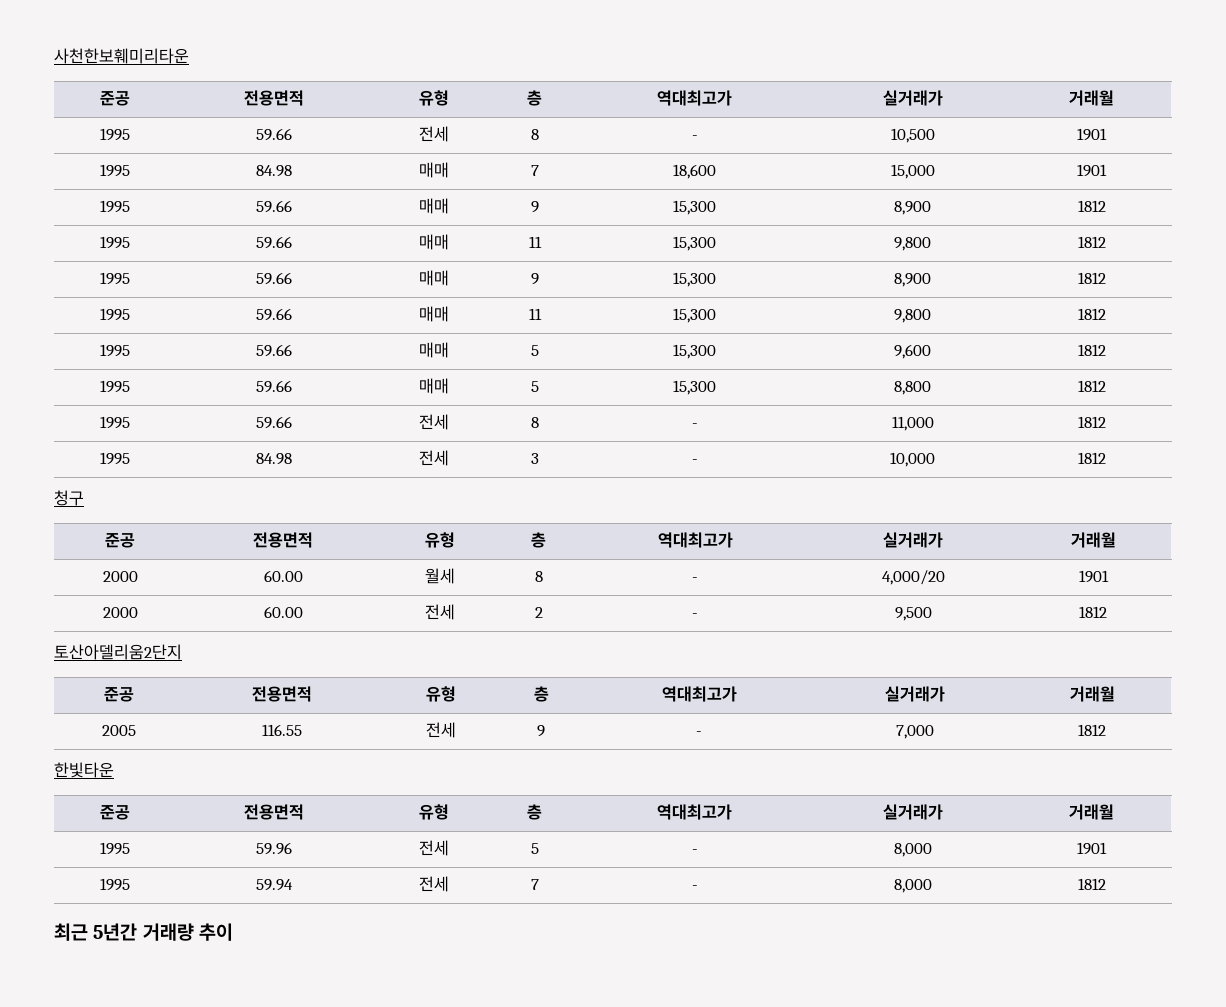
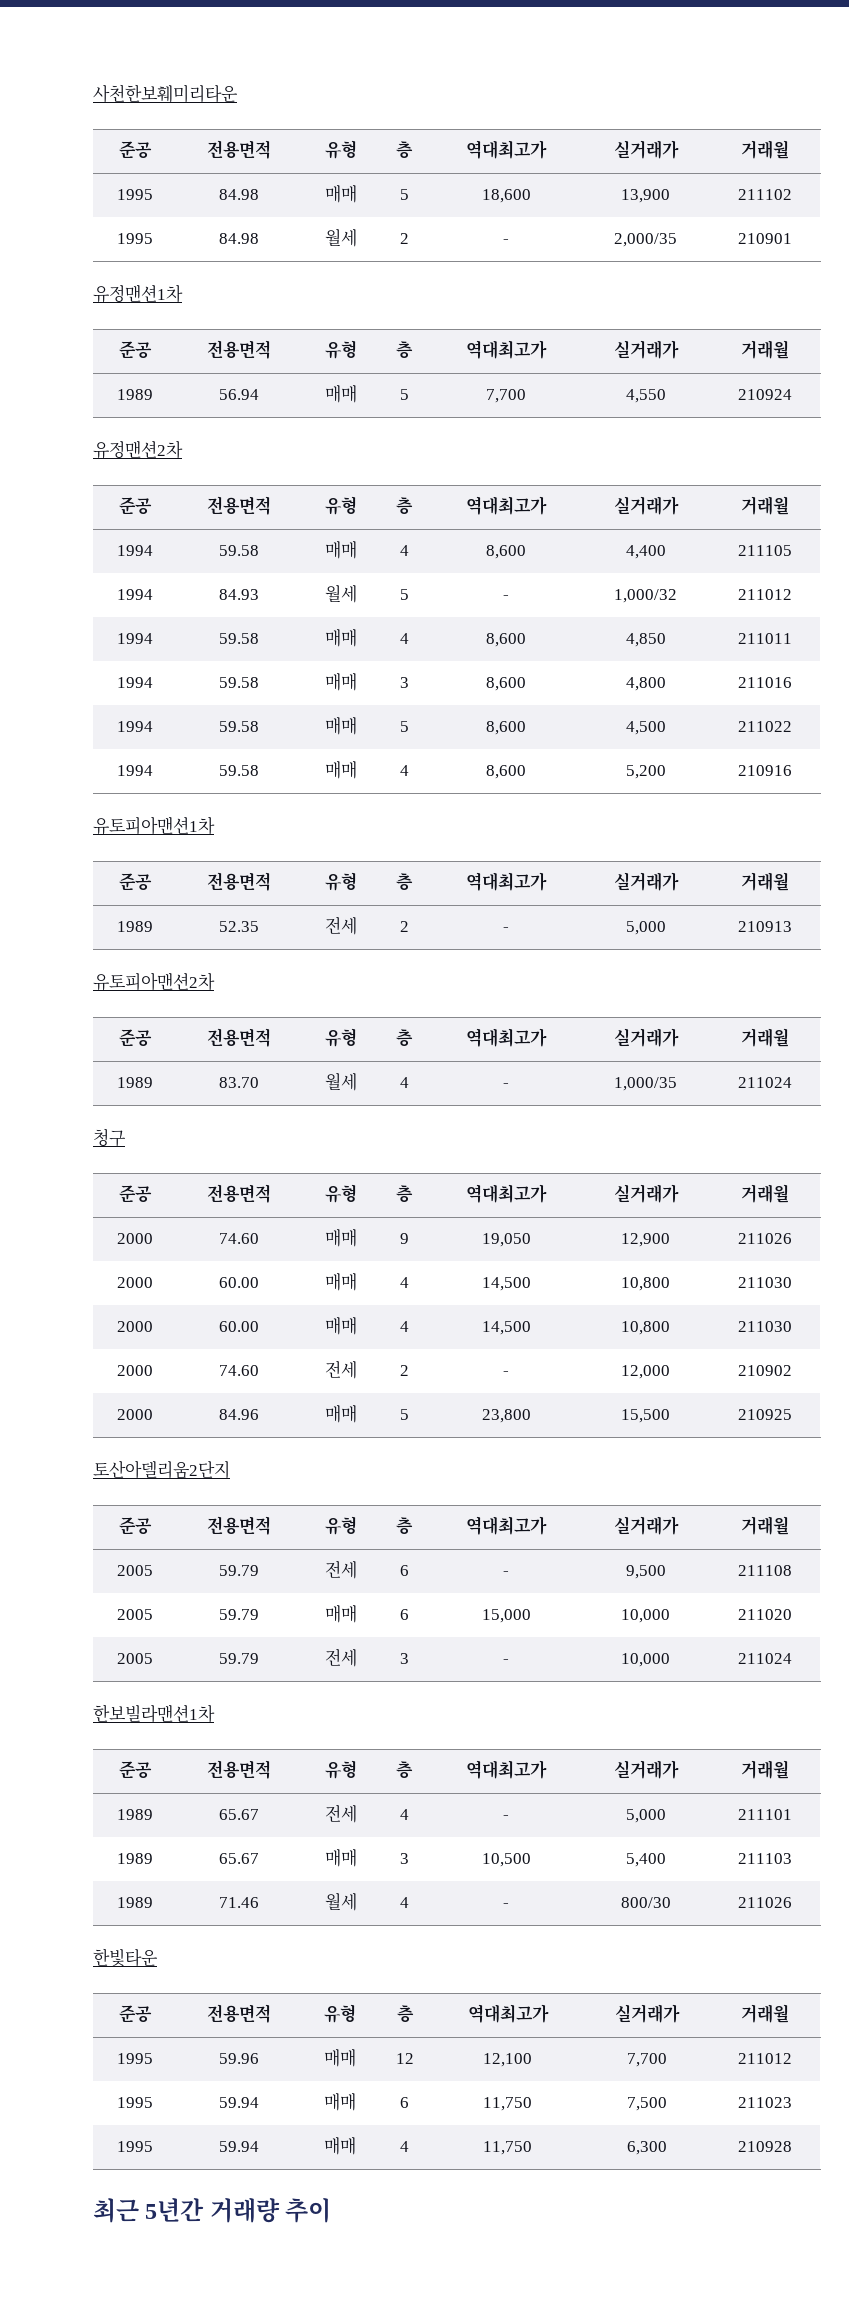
[256,128,292,141] [418,126,449,142] [530,129,539,140] [691,135,698,140] [890,128,935,143] [1077,128,1107,141] [99,164,130,177] [256,165,292,177] [418,162,449,178] [530,165,539,176] [673,164,716,179] [890,164,935,179] [1077,164,1107,177] [99,200,130,213] [256,200,292,213] [418,198,449,214] [530,201,539,213] [673,200,716,215] [894,201,931,215] [1077,200,1106,212] [99,236,130,249] [256,236,292,249] [418,234,449,250] [528,236,542,248] [673,236,716,251] [894,237,931,251] [1077,236,1106,248] [99,272,130,285] [256,272,292,285] [418,270,449,286] [530,273,539,285] [673,272,716,287] [894,273,931,287] [1077,272,1106,284] [99,308,130,321] [256,308,292,321] [418,306,449,322] [528,308,542,320] [673,308,716,323] [894,309,931,323] [1077,308,1106,320] [99,344,130,357] [256,344,292,357] [418,342,449,358] [530,345,539,356] [673,344,716,359] [894,344,931,359] [1077,344,1106,356] [99,380,130,393] [256,380,292,393] [418,378,449,394] [530,381,539,392] [673,380,716,395] [894,381,931,395] [1077,380,1106,392] [99,416,130,429] [256,416,292,429] [418,414,449,430] [530,417,539,428] [691,423,698,428] [891,416,934,431] [1077,416,1106,428] [99,452,130,465] [256,453,292,465] [418,450,449,466] [530,453,539,464] [691,459,698,464] [890,452,935,467] [1077,452,1106,464] 59.66 | 전세 | 8 | - | 10,500 | 1901 // 1995 | 84.98 | 매매 | 7 | 18,600 | 15,000 | 1901 // 1995 | 59.66 | 매매 | 9 | 15,300 | 8,900 | 1812 // 1995 | 59.66 | 매매 | 11 | 15,300 | 9,800 | 1812 // 1995 | 59.66 | 매매 | 9 | 15,300 | 8,900 | 1812 // 1995 | 59.66 | 매매 | 11 | 15,300 | 9,800 | 1812 // 1995 | 59.66 | 매매 | 5 | 15,300 | 9,600 | 1812 // 1995 | 59.66 | 매매 | 5 | 15,300 | 8,800 | 1812 // 1995 | 59.66 | 전세 | 8 | - | 11,000 | 1812 // 1995 | 84.98 | 전세 | 3 | - | 10,000 | 1812 -> [219,189,259,200] [324,185,357,203] [399,189,409,200] [481,189,531,203] [621,189,670,203] [737,189,792,200] [116,233,153,244] [219,233,259,244] [324,229,357,247] [399,233,409,244] [503,239,509,244] [614,233,677,247] [737,233,792,244] [93,284,183,303] [118,341,152,358] [207,340,271,359] [324,340,357,359] [396,341,413,358] [466,340,547,359] [613,340,679,359] [740,340,789,359] [116,389,153,400] [219,389,259,400] [324,385,357,403] [399,389,409,400] [486,389,526,403] [625,389,666,403] [737,389,792,400] [93,440,183,459] [118,497,152,514] [207,496,271,515] [324,496,357,515] [396,497,413,514] [466,496,547,515] [613,496,679,515] [740,496,789,515] [116,545,153,556] [219,545,259,556] [324,541,357,559] [399,545,409,556] [486,545,526,559] [625,545,666,559] [737,545,792,556] [116,589,153,600] [219,589,259,600] [324,585,357,603] [399,589,409,600] [503,595,509,600] [614,589,677,603] [737,589,792,600] [116,633,153,644] [219,633,259,644] [324,629,357,647] [399,633,409,644] [486,633,526,647] [625,633,666,647] [737,633,792,644] [116,677,153,688] [219,677,259,688] [324,673,357,691] [399,677,409,688] [486,677,526,691] [625,677,666,691] [737,677,792,688] [116,721,153,732] [219,721,259,732] [324,717,357,735] [399,721,409,732] [486,721,526,735] [625,721,666,735] [737,721,792,732] [116,765,153,776] [219,765,259,776] [324,761,357,779] [399,765,409,776] [486,765,526,779] [625,765,666,779] [737,765,792,776] [93,816,215,835] [118,873,152,890] [207,872,271,891] [324,872,357,891] [396,873,413,890] [466,872,547,891] [613,872,679,891] [740,872,789,891] [116,921,153,932] [219,921,259,932] [324,916,357,935] [399,921,409,932] [503,927,509,932] [625,921,666,935] [737,921,792,932] [93,972,215,991] [118,1029,152,1046] [207,1028,271,1047] [324,1028,357,1047] [396,1029,413,1046] [466,1028,547,1047] [613,1028,679,1047] [740,1028,789,1047] [116,1077,153,1088] [219,1077,259,1088] [324,1073,357,1091] [399,1077,409,1088] [503,1083,509,1088] [614,1077,677,1091] [737,1077,792,1088] 84.98 | 매매 | 5 | 18,600 | 13,900 | 211102 // 1995 | 84.98 | 월세 | 2 | - | 2,000/35 | 210901 // 유정맨션1차 // 준공 | 전용면적 | 유형 | 층 | 역대최고가 | 실거래가 | 거래월 // 1989 | 56.94 | 매매 | 5 | 7,700 | 4,550 | 210924 // 유정맨션2차 // 준공 | 전용면적 | 유형 | 층 | 역대최고가 | 실거래가 | 거래월 // 1994 | 59.58 | 매매 | 4 | 8,600 | 4,400 | 211105 // 1994 | 84.93 | 월세 | 5 | - | 1,000/32 | 211012 // 1994 | 59.58 | 매매 | 4 | 8,600 | 4,850 | 211011 // 1994 | 59.58 | 매매 | 3 | 8,600 | 4,800 | 211016 // 1994 | 59.58 | 매매 | 5 | 8,600 | 4,500 | 211022 // 1994 | 59.58 | 매매 | 4 | 8,600 | 5,200 | 210916 // 유토피아맨션1차 // 준공 | 전용면적 | 유형 | 층 | 역대최고가 | 실거래가 | 거래월 // 1989 | 52.35 | 전세 | 2 | - | 5,000 | 210913 // 유토피아맨션2차 // 준공 | 전용면적 | 유형 | 층 | 역대최고가 | 실거래가 | 거래월 // 1989 | 83.70 | 월세 | 4 | - | 1,000/35 | 211024
[263,570,303,582] [424,568,455,584] [534,571,543,582] [692,577,698,582] [881,570,945,585] [1078,570,1109,583] [102,607,138,618] [263,606,303,618] [424,604,455,620] [534,607,543,618] [692,613,698,618] [894,607,932,621] [1079,606,1107,618] 60.00 | 월세 | 8 | - | 4,000/20 | 1901 // 2000 | 60.00 | 전세 | 2 | - | 9,500 | 1812 -> [219,1233,259,1244] [324,1229,357,1247] [399,1233,409,1244] [481,1233,531,1247] [621,1233,670,1247] [737,1233,792,1244] [116,1277,153,1288] [219,1277,259,1288] [324,1273,357,1291] [399,1277,409,1288] [481,1277,531,1291] [621,1277,670,1291] [737,1277,792,1288] [116,1321,153,1332] [219,1321,259,1332] [324,1317,357,1335] [399,1321,409,1332] [481,1321,531,1335] [621,1321,670,1335] [737,1321,792,1332] [116,1365,153,1376] [219,1365,259,1376] [324,1360,357,1379] [399,1365,409,1376] [503,1371,509,1376] [621,1365,670,1379] [737,1365,792,1376] [116,1409,153,1420] [219,1409,259,1420] [324,1405,357,1423] [399,1409,409,1420] [481,1409,531,1423] [621,1409,670,1423] [737,1409,792,1420] 74.60 | 매매 | 9 | 19,050 | 12,900 | 211026 // 2000 | 60.00 | 매매 | 4 | 14,500 | 10,800 | 211030 // 2000 | 60.00 | 매매 | 4 | 14,500 | 10,800 | 211030 // 2000 | 74.60 | 전세 | 2 | - | 12,000 | 210902 // 2000 | 84.96 | 매매 | 5 | 23,800 | 15,500 | 210925
[262,724,302,736] [425,722,456,738] [537,725,545,737] [696,731,702,736] [895,725,934,739] [1078,724,1106,736] 116.55 | 전세 | 9 | - | 7,000 | 1812 -> [219,1565,259,1576] [324,1560,357,1579] [399,1565,409,1576] [503,1571,509,1576] [625,1565,666,1579] [737,1565,792,1576] [116,1609,153,1620] [219,1609,259,1620] [324,1605,357,1623] [399,1609,409,1620] [481,1609,531,1623] [621,1609,670,1623] [737,1609,792,1620] [116,1653,153,1664] [219,1653,259,1664] [324,1648,357,1667] [399,1653,409,1664] [503,1659,509,1664] [621,1653,670,1667] [737,1653,792,1664] [93,1704,215,1723] [118,1761,152,1778] [207,1760,271,1779] [324,1760,357,1779] [396,1761,413,1778] [466,1760,547,1779] [613,1760,679,1779] [740,1760,789,1779] [116,1809,153,1820] [219,1809,259,1820] [324,1804,357,1823] [399,1809,409,1820] [503,1815,509,1820] [625,1809,666,1823] [737,1809,792,1820] [116,1853,153,1864] [219,1853,259,1864] [324,1849,357,1867] [399,1853,409,1864] [481,1853,531,1867] [625,1853,666,1867] [737,1853,792,1864] [116,1897,153,1908] [219,1897,259,1908] [324,1893,357,1911] [399,1897,409,1908] [503,1903,509,1908] [620,1897,671,1908] [737,1897,792,1908] 59.79 | 전세 | 6 | - | 9,500 | 211108 // 2005 | 59.79 | 매매 | 6 | 15,000 | 10,000 | 211020 // 2005 | 59.79 | 전세 | 3 | - | 10,000 | 211024 // 한보빌라맨션1차 // 준공 | 전용면적 | 유형 | 층 | 역대최고가 | 실거래가 | 거래월 // 1989 | 65.67 | 전세 | 4 | - | 5,000 | 211101 // 1989 | 65.67 | 매매 | 3 | 10,500 | 5,400 | 211103 // 1989 | 71.46 | 월세 | 4 | - | 800/30 | 211026
[418,840,449,856] [530,843,539,854] [691,849,698,854] [893,843,932,857] [1077,842,1107,855] [99,878,130,891] [256,879,293,891] [418,876,449,892] [530,879,539,890] [691,885,698,890] [893,879,932,893] [1077,878,1106,890] 전세 | 5 | - | 8,000 | 1901 // 1995 | 59.94 | 전세 | 7 | - | 8,000 | 1812 -> [323,2049,356,2067] [395,2053,414,2064] [483,2053,532,2067] [626,2053,667,2067] [738,2053,792,2064] [116,2097,153,2108] [218,2097,259,2108] [323,2093,356,2111] [400,2097,409,2108] [483,2097,532,2111] [626,2097,667,2111] [738,2097,792,2108] [116,2141,153,2152] [218,2141,259,2152] [323,2137,356,2155] [400,2141,409,2152] [483,2141,532,2155] [626,2141,667,2155] [738,2141,792,2152] 매매 | 12 | 12,100 | 7,700 | 211012 // 1995 | 59.94 | 매매 | 6 | 11,750 | 7,500 | 211023 // 1995 | 59.94 | 매매 | 4 | 11,750 | 6,300 | 210928

